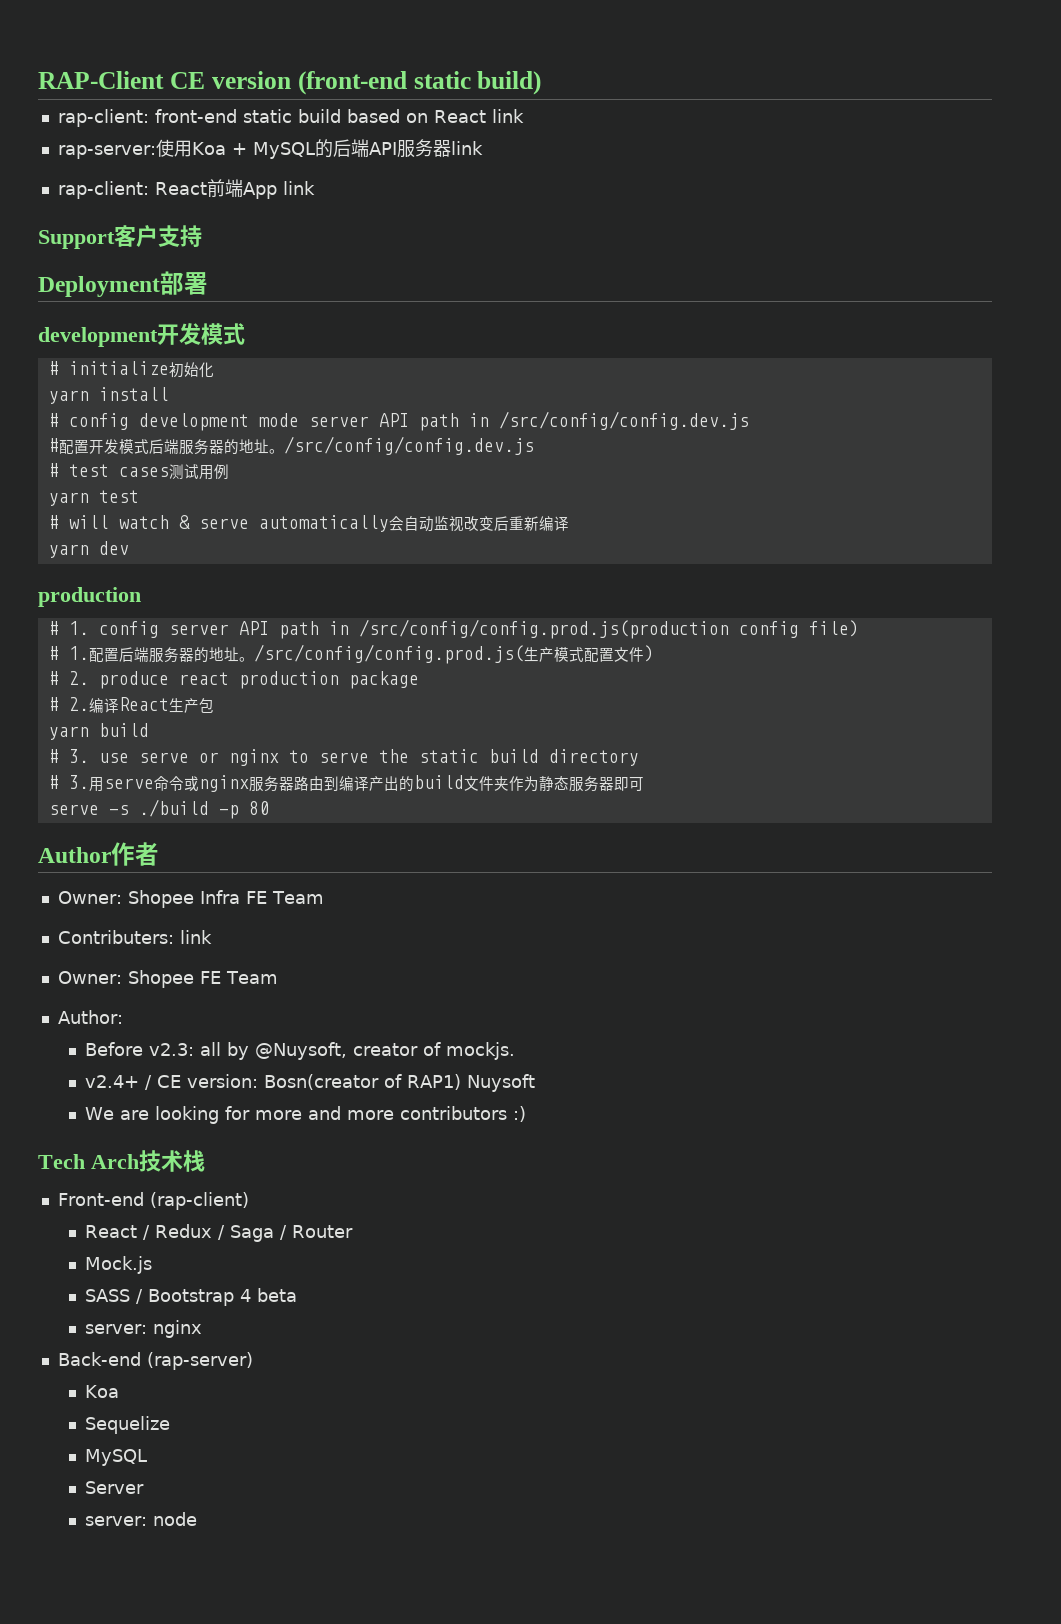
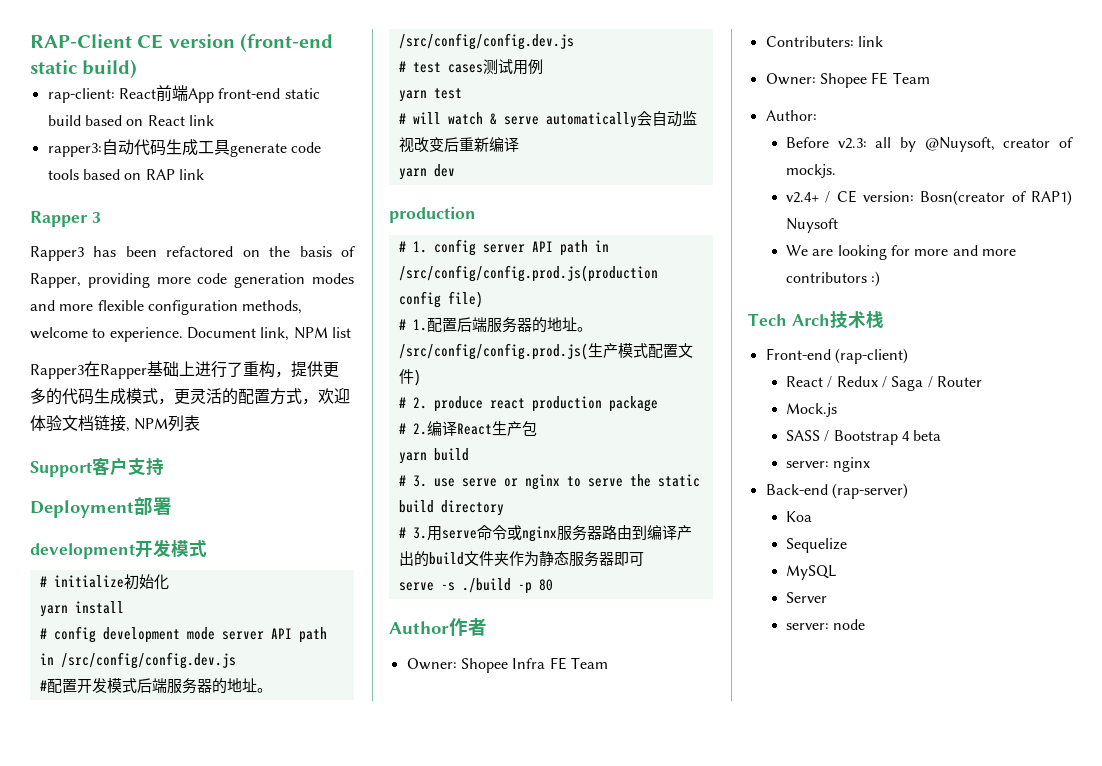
(149, 118) none -> [118,85,214,103] React前端App
[57,139,483,159] [57,179,315,199] rap-server:使用Koa + MySQL的后端API服务器link // rap-client: React前端App link -> [47,139,321,157] [47,169,204,180] [30,211,101,227] [30,246,355,261] [30,273,355,288] [30,300,303,315] [30,327,351,342] [30,361,339,379] [30,388,350,405] [30,415,201,432] rapper3:自动代码生成工具generate code tools based on RAP link // Rapper 3 // Rapper3 has been refactored on the basis of Rapper, providing more code generation modes and more flexible configuration methods, welcome to experience. Document link, NPM list // Rapper3在Rapper基础上进行了重构，提供更多的代码生成模式，更灵活的配置方式，欢迎体验文档链接, NPM列表

